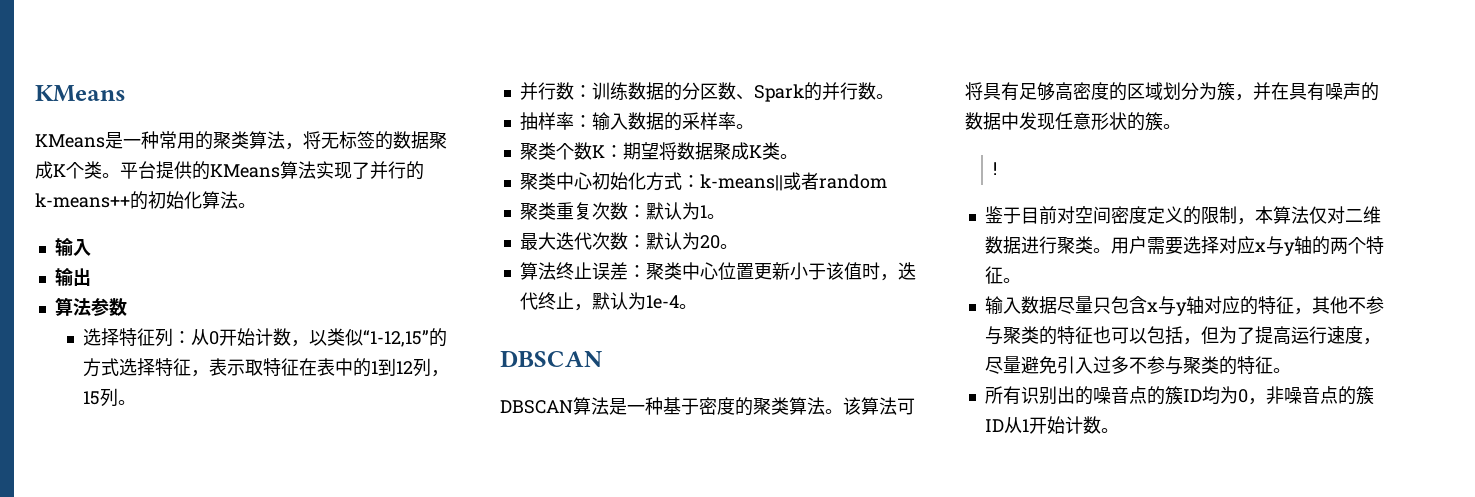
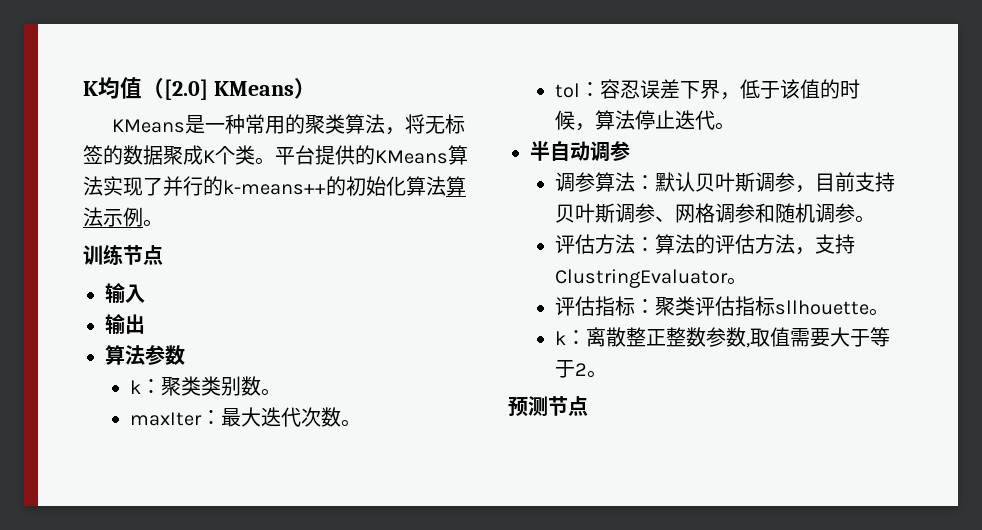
[35,85,126,102] KMeans -> [83,77,316,100] K均值（[2.0] KMeans）
[238,203,256,208] 。 -> [446,176,466,196] [83,207,163,227] [83,244,163,265] 算法示例。 // 训练节点
[83,328,448,347] [83,358,450,377] [83,388,137,407] [519,82,894,102] [519,112,754,131] [519,142,798,160] [519,172,887,191] [519,202,725,220] [519,232,738,250] [519,262,916,281] [519,292,697,311] [500,350,603,367] [500,397,915,416] [965,82,1379,101] [965,112,1181,131] [993,162,998,175] [984,206,1381,225] [984,236,1384,256] [984,266,1021,284] [984,296,1384,316] [984,326,1381,345] [984,356,1291,375] [984,386,1374,405] [984,416,1119,434] 选择特征列：从0开始计数，以类似“1-12,15”的方式选择特征，表示取特征在表中的1到12列，15列。 // 并行数：训练数据的分区数、Spark的并行数。 // 抽样率：输入数据的采样率。 // 聚类个数K：期望将数据聚成K类。 // 聚类中心初始化方式：k-means||或者random // 聚类重复次数：默认为1。 // 最大迭代次数：默认为20。 // 算法终止误差：聚类中心位置更新小于该值时，迭代终止，默认为1e-4。 // DBSCAN // DBSCAN算法是一种基于密度的聚类算法。该算法可将具有足够高密度的区域划分为簇，并在具有噪声的数据中发现任意形状的簇。 // ! // 鉴于目前对空间密度定义的限制，本算法仅对二维数据进行聚类。用户需要选择对应x与y轴的两个特征。 // 输入数据尽量只包含x与y轴对应的特征，其他不参与聚类的特征也可以包括，但为了提高运行速度，尽量避免引入过多不参与聚类的特征。 // 所有识别出的噪音点的簇ID均为0，非噪音点的簇ID从1开始计数。 -> [129,376,281,396] [129,407,361,427] [554,79,860,100] [554,110,735,131] [530,141,630,162] [554,172,895,193] [554,203,875,223] [554,234,855,255] [554,269,747,288] [554,296,889,316] [554,327,890,348] [554,360,607,378] [508,396,588,417] k：聚类类别数。 // maxIter：最大迭代次数。 // tol：容忍误差下界，低于该值的时候，算法停止迭代。 // 半自动调参 // 调参算法：默认贝叶斯调参，目前支持贝叶斯调参、网格调参和随机调参。 // 评估方法：算法的评估方法，支持ClustringEvaluator。 // 评估指标：聚类评估指标sllhouette。 // k：离散整正整数参数,取值需要大于等于2。 // 预测节点

